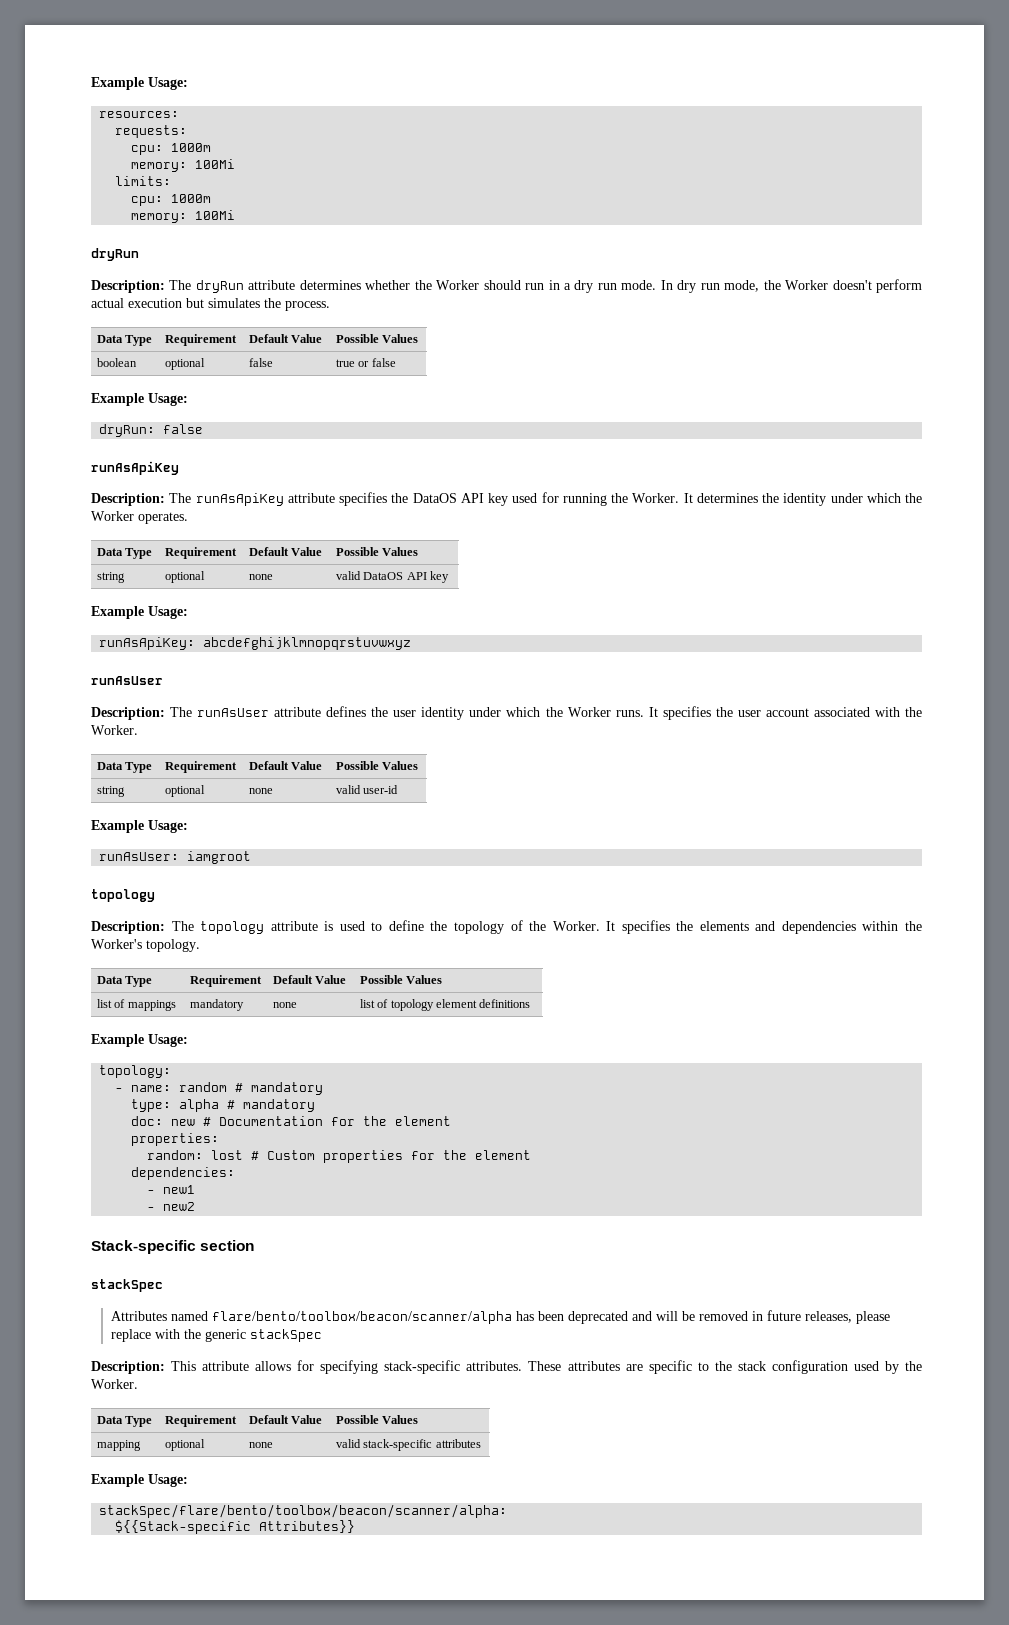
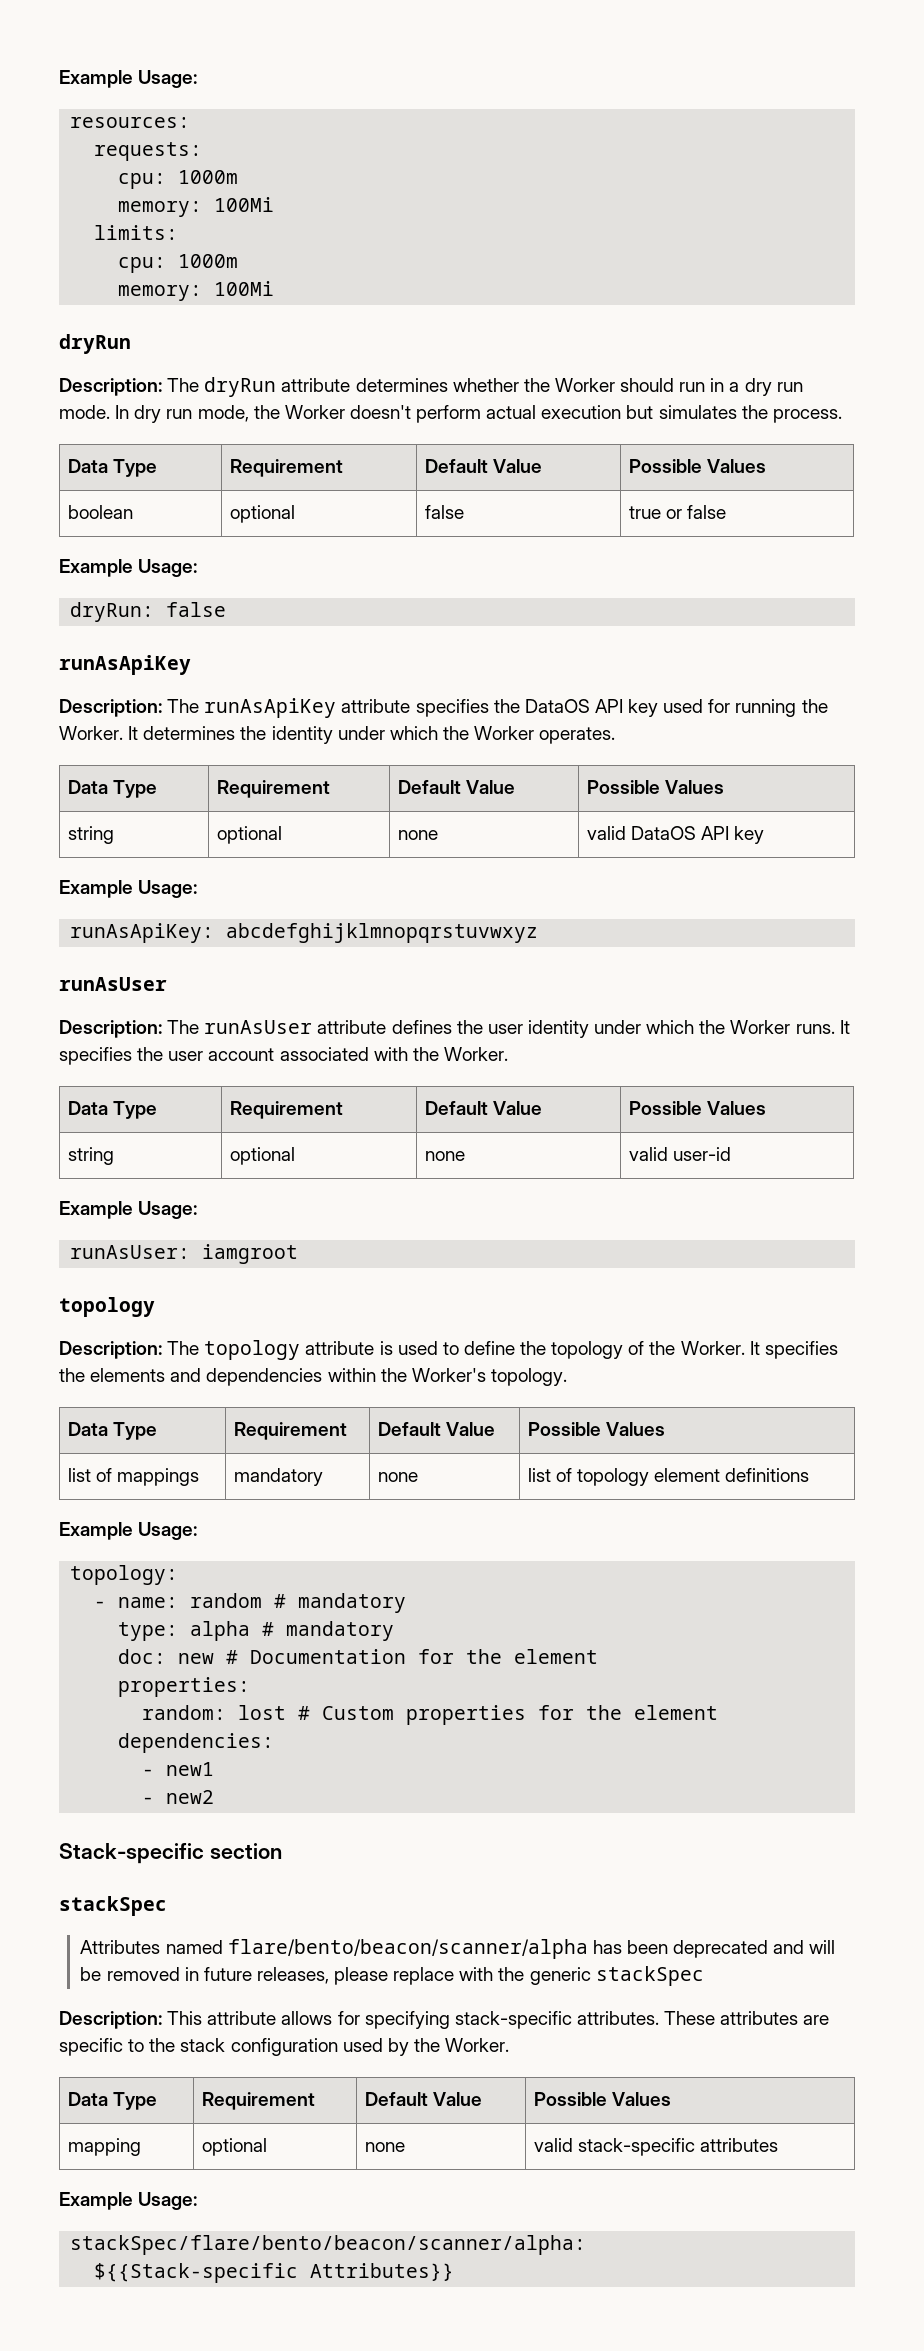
[212,1311,513,1324] flare/bento/toolbox/beacon/scanner/alpha -> [227,1939,588,1959] flare/bento/beacon/scanner/alpha
[99,1504,508,1518] stackSpec/flare/bento/toolbox/beacon/scanner/alpha: -> [70,2235,587,2255] stackSpec/flare/bento/beacon/scanner/alpha:

